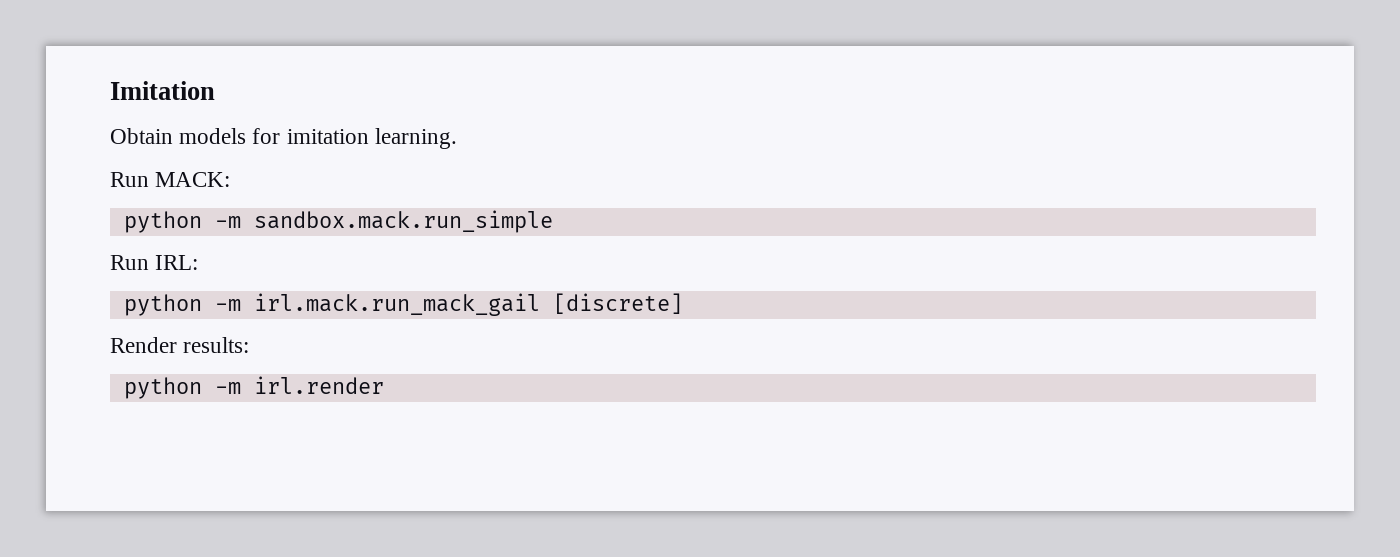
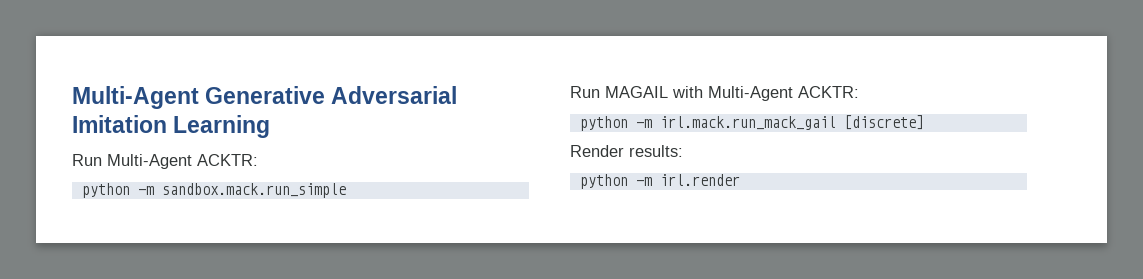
[110,81,215,100] [110,128,457,149] [110,172,231,187] Imitation // Obtain models for imitation learning. // Run MACK: -> [72,86,458,109] [72,115,271,138] [72,154,258,169] Multi-Agent Generative Adversarial Imitation Learning // Run Multi-Agent ACKTR:
[155,255,199,270] IRL: -> [605,86,859,101] MAGAIL with Multi-Agent ACKTR:

